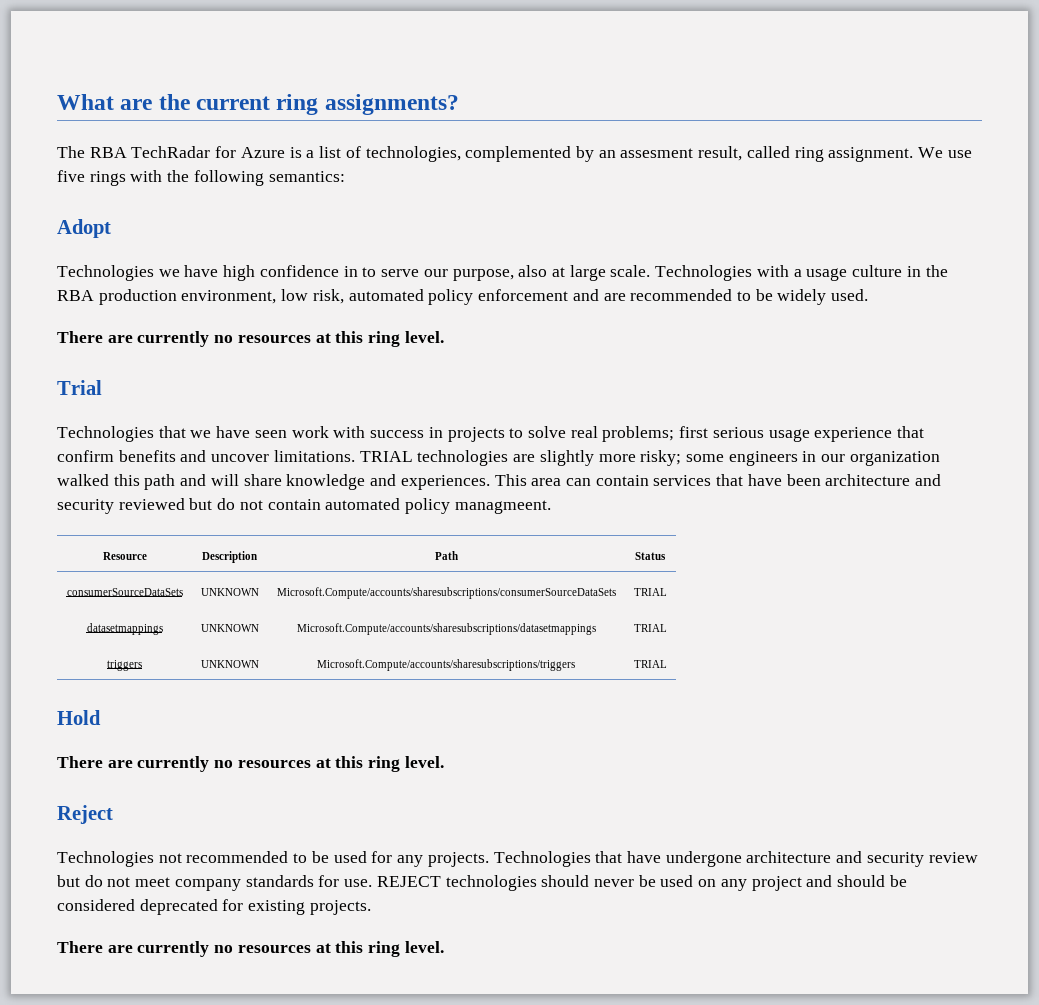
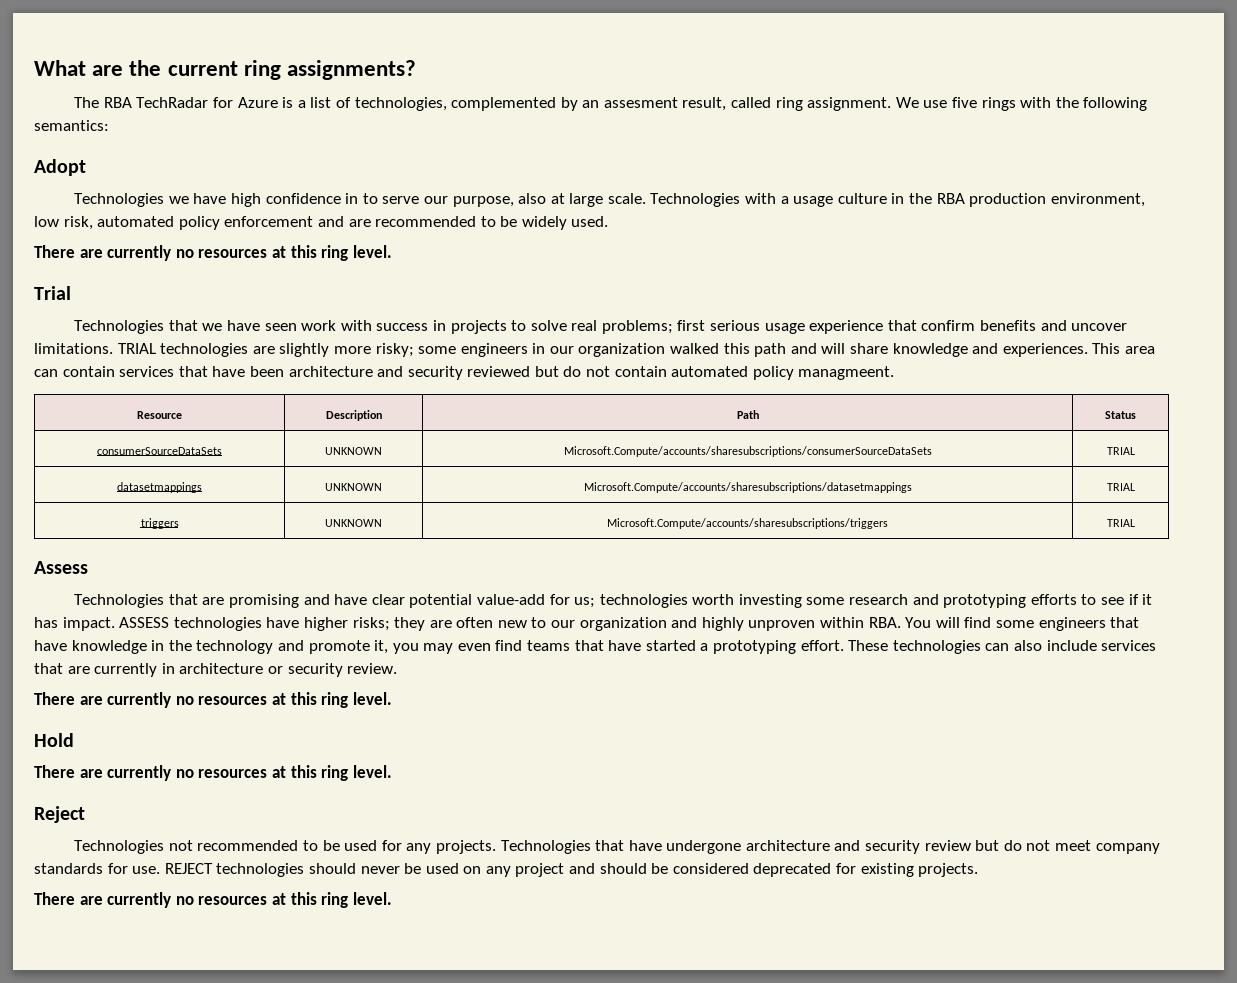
(667, 664) none -> [34,561,88,574] [74,594,1153,608] [34,617,1140,631] [34,640,1157,654] [34,663,398,677] [34,692,392,708] // Assess // Technologies that are promising and have clear potential value-add for us; technologies worth investing some research and prototyping efforts to see if it has impact. ASSESS technologies have higher risks; they are often new to our organization and highly unproven within RBA. You will find some engineers that have knowledge in the technology and promote it, you may even find teams that have started a prototyping effort. These technologies can also include services that are currently in architecture or security review. // There are currently no resources at this ring level.

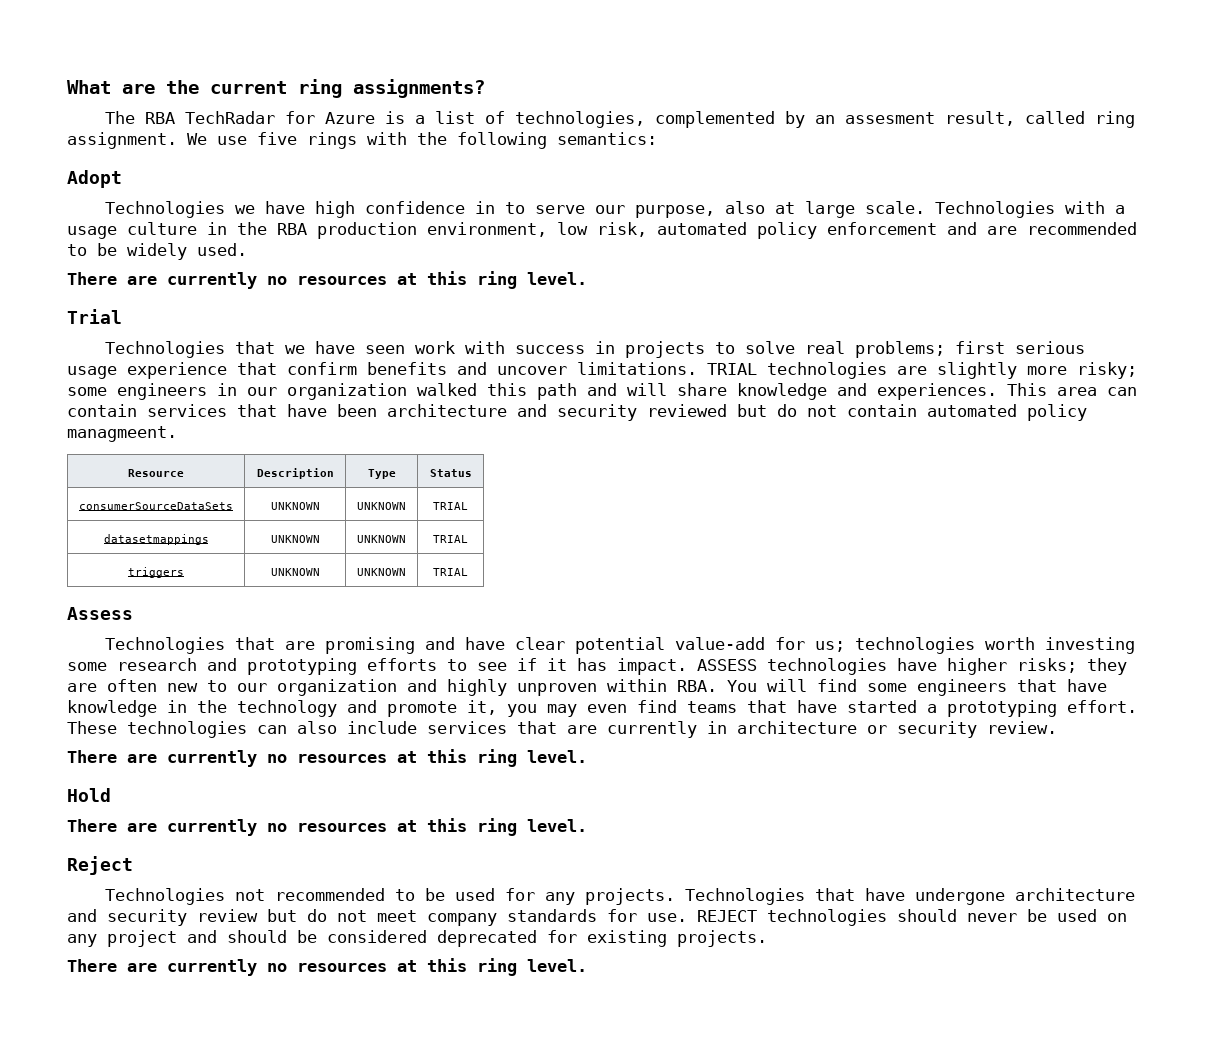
[736,410,759,419] Path -> [367,469,396,479] Type
[563,446,932,457] Microsoft.Compute/accounts/sharesubscriptions/consumerSourceDataSets -> [357,502,406,510] UNKNOWN
[583,482,912,493] Microsoft.Compute/accounts/sharesubscriptions/datasetmappings -> [357,535,406,543] UNKNOWN
[607,518,889,529] Microsoft.Compute/accounts/sharesubscriptions/triggers -> [357,568,406,576] UNKNOWN

